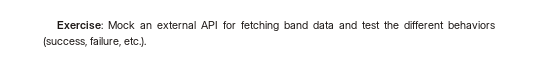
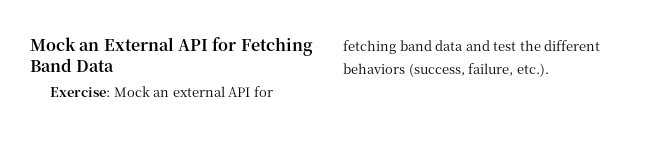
(57, 25) none -> [30,37,313,56] [30,58,115,72] Mock an External API for Fetching Band Data //

